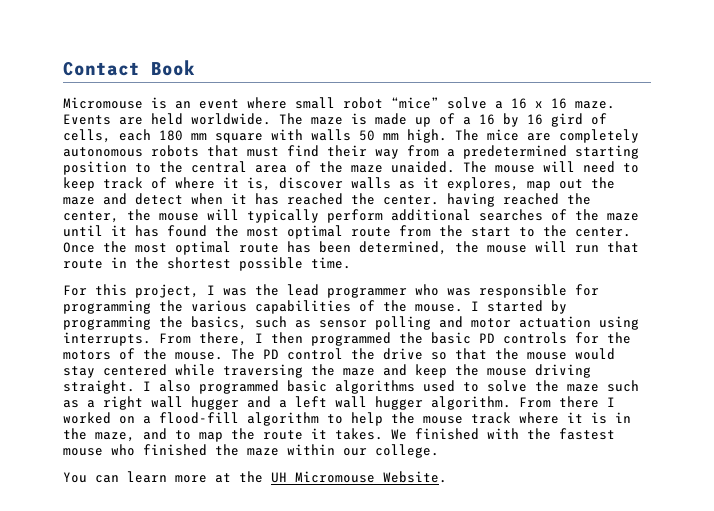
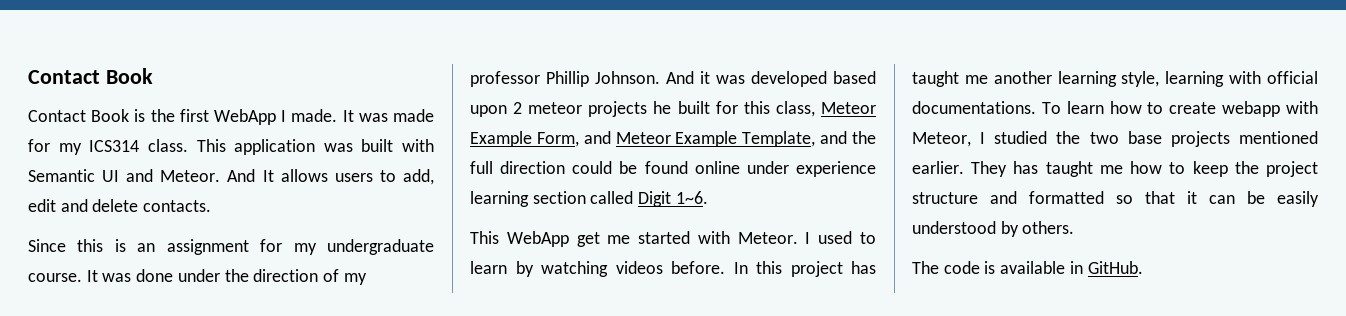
[63,97,615,109] [63,113,607,127] [63,129,639,143] [63,145,639,159] [63,161,639,175] [63,177,615,191] [63,193,591,207] [63,209,639,223] [63,225,631,239] [63,241,639,255] [63,257,351,271] [63,284,599,298] [63,300,567,314] [63,316,639,330] [63,332,631,346] [63,348,615,360] [63,364,591,378] [63,380,639,394] [63,396,615,410] [63,412,631,426] [63,428,615,442] [63,444,439,458] [63,471,447,483] Micromouse is an event where small robot “mice” solve a 16 x 16 maze. Events are held worldwide. The maze is made up of a 16 by 16 gird of cells, each 180 mm square with walls 50 mm high. The mice are completely autonomous robots that must find their way from a predetermined starting position to the central area of the maze unaided. The mouse will need to keep track of where it is, discover walls as it explores, map out the maze and detect when it has reached the center. having reached the center, the mouse will typically perform additional searches of the maze until it has found the most optimal route from the start to the center. Once the most optimal route has been determined, the mouse will run that route in the shortest possible time. // For this project, I was the lead programmer who was responsible for programming the various capabilities of the mouse. I started by programming the basics, such as sensor polling and motor actuation using interrupts. From there, I then programmed the basic PD controls for the motors of the mouse. The PD control the drive so that the mouse would stay centered while traversing the maze and keep the mouse driving straight. I also programmed basic algorithms used to solve the maze such as a right wall hugger and a left wall hugger algorithm. From there I worked on a flood-fill algorithm to help the mouse track where it is in the maze, and to map the route it takes. We finished with the fastest mouse who finished the maze within our college. // You can learn more at the UH Micromouse Website. -> [28,109,434,125] [28,139,434,155] [28,169,434,185] [28,199,212,212] [28,239,435,255] [28,269,367,285] [470,71,876,87] [470,101,876,117] [470,131,876,147] [470,161,876,177] [470,191,708,207] [470,231,876,247] [470,261,876,277] [912,71,1318,87] [912,101,1318,117] [912,131,1318,147] [912,161,1318,177] [912,191,1319,207] [912,221,1075,237] [912,261,1143,274] Contact Book is the first WebApp I made. It was made for my ICS314 class. This application was built with Semantic UI and Meteor. And It allows users to add, edit and delete contacts. // Since this is an assignment for my undergraduate course. It was done under the direction of my professor Phillip Johnson. And it was developed based upon 2 meteor projects he built for this class, Meteor Example Form, and Meteor Example Template, and the full direction could be found online under experience learning section called Digit 1~6. // This WebApp get me started with Meteor. I used to learn by watching videos before. In this project has taught me another learning style, learning with official documentations. To learn how to create webapp with Meteor, I studied the two base projects mentioned earlier. They has taught me how to keep the project structure and formatted so that it can be easily understood by others. // The code is available in GitHub.

